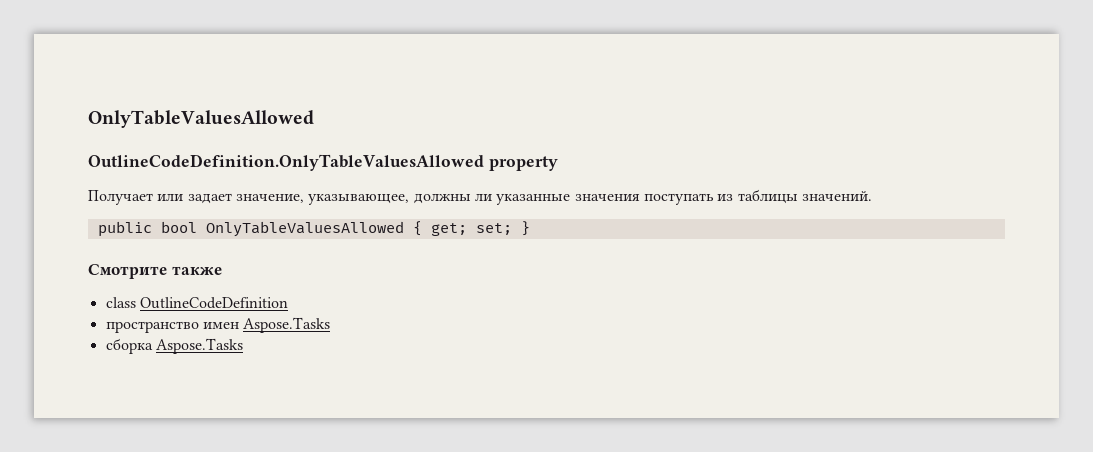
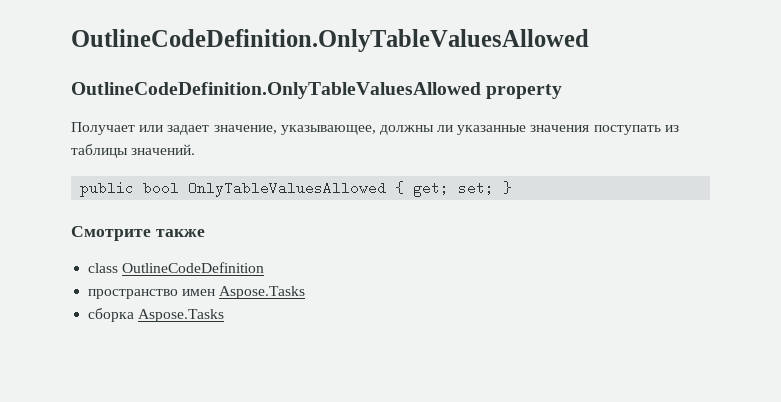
[88,110,314,128] OnlyTableValuesAllowed -> [71,29,589,52] OutlineCodeDefinition.OnlyTableValuesAllowed

